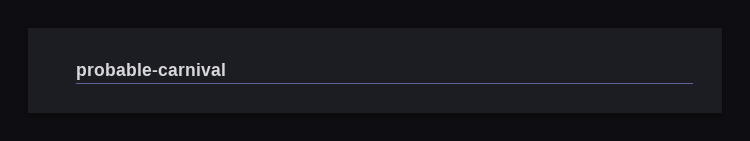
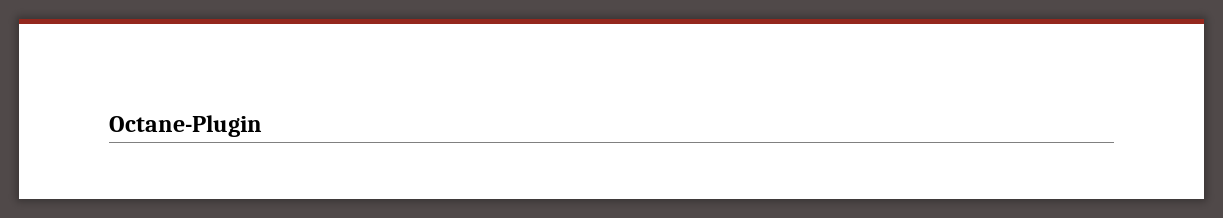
[76,63,226,80] probable-carnival -> [109,115,262,137] Octane-Plugin

